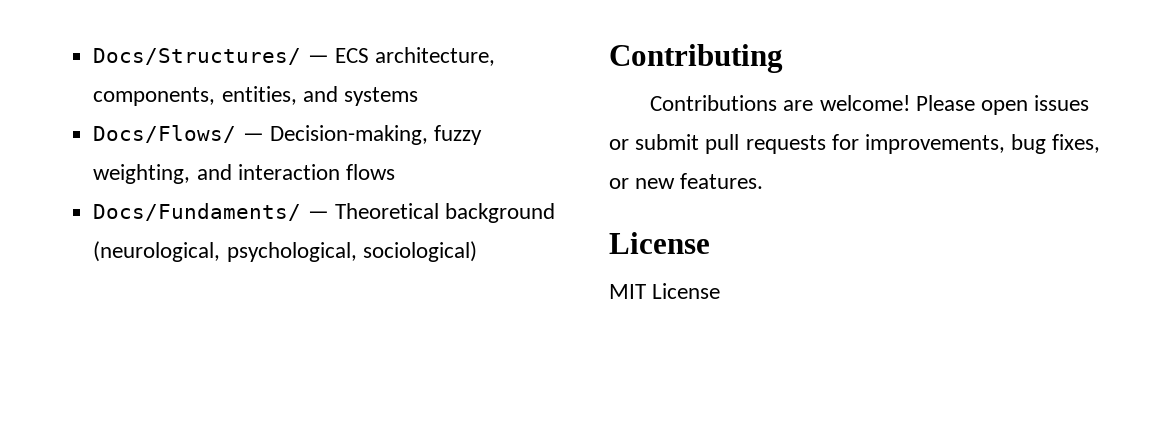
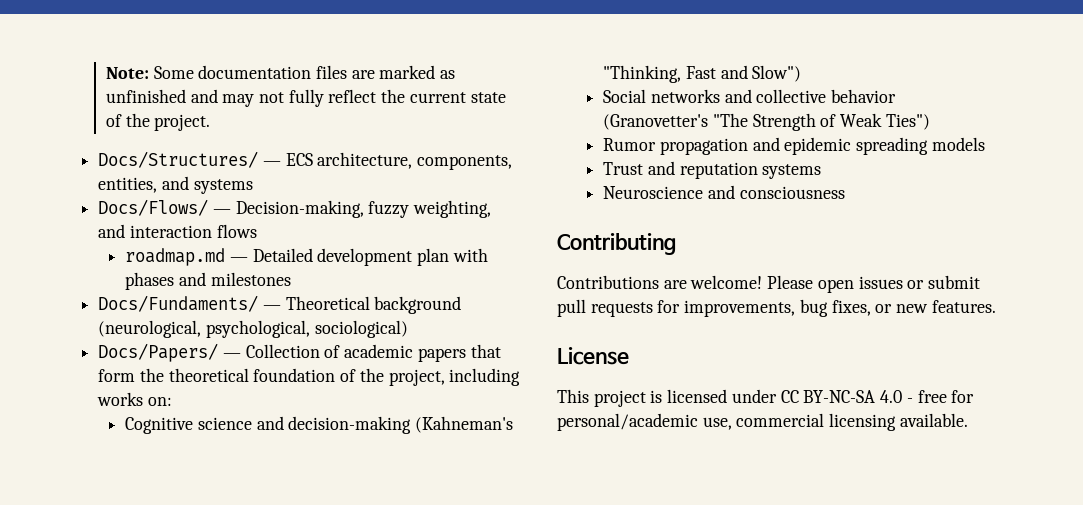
(93, 56) none -> [105,65,456,79] [105,89,506,107] [105,113,211,131] Note: Some documentation files are marked as unfinished and may not fully reflect the current state of the project. //
(395, 172) none -> [125,248,488,266] [125,272,291,290] // roadmap.md — Detailed development plan with phases and milestones
(477, 251) none -> [98,343,501,362] [98,368,521,386] [97,392,172,406] [125,416,513,434] [603,65,802,83] [603,89,896,103] [603,113,930,131] [603,137,985,155] [603,161,822,179] [603,185,845,199] // Docs/Papers/ — Collection of academic papers that form the theoretical foundation of the project, including works on: // Cognitive science and decision-making (Kahneman's "Thinking, Fast and Slow") // Social networks and collective behavior (Granovetter's "The Strength of Weak Ties") // Rumor propagation and epidemic spreading models // Trust and reputation systems // Neuroscience and consciousness
[609,283,721,299] MIT License -> [557,389,975,407] [557,413,968,431] This project is licensed under CC BY-NC-SA 4.0 - free for personal/academic use, commercial licensing available.

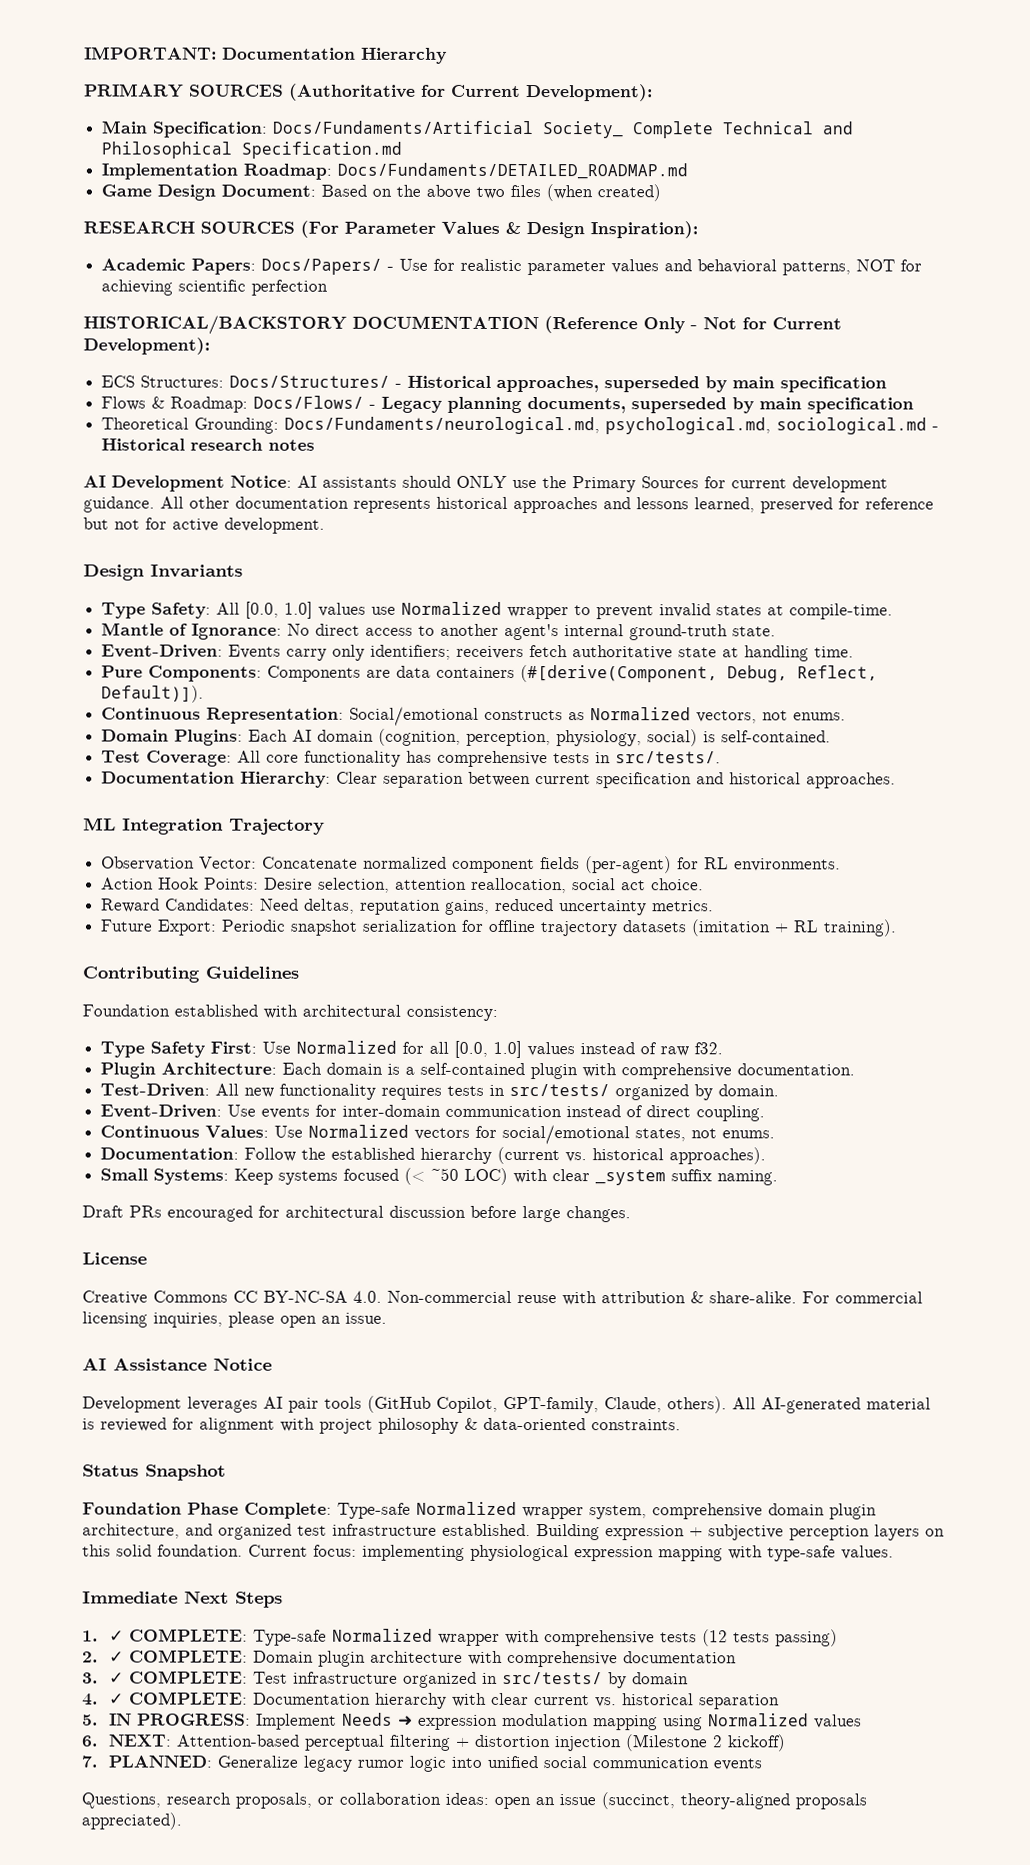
[105,65,456,79] [105,89,506,107] [105,113,211,131] [98,151,513,170] [98,176,253,194] [98,199,492,218] [98,224,257,238] [125,248,488,266] [125,272,291,290] [98,295,462,314] [98,320,408,338] [98,343,501,362] [98,368,521,386] [97,392,172,406] [125,416,513,434] [603,65,802,83] [603,89,896,103] [603,113,930,131] [603,137,985,155] [603,161,822,179] [603,185,845,199] [557,233,676,255] [557,275,981,293] [557,299,996,317] [557,347,629,365] [557,389,975,407] [557,413,968,431] Note: Some documentation files are marked as unfinished and may not fully reflect the current state of the project. // Docs/Structures/ — ECS architecture, components, entities, and systems // Docs/Flows/ — Decision-making, fuzzy weighting, and interaction flows // roadmap.md — Detailed development plan with phases and milestones // Docs/Fundaments/ — Theoretical background (neurological, psychological, sociological) // Docs/Papers/ — Collection of academic papers that form the theoretical foundation of the project, including works on: // Cognitive science and decision-making (Kahneman's "Thinking, Fast and Slow") // Social networks and collective behavior (Granovetter's "The Strength of Weak Ties") // Rumor propagation and epidemic spreading models // Trust and reputation systems // Neuroscience and consciousness // Contributing // Contributions are welcome! Please open issues or submit pull requests for improvements, bug fixes, or new features. // License // This project is licensed under CC BY-NC-SA 4.0 - free for personal/academic use, commercial licensing available. -> [84,46,447,64] [84,83,653,102] [101,120,854,139] [101,141,403,159] [101,162,689,180] [101,184,662,202] [83,220,698,239] [101,258,923,276] [101,279,329,296] [83,315,842,335] [83,337,210,355] [101,375,888,393] [101,395,915,414] [101,416,940,435] [101,438,316,451] [83,475,888,493] [83,496,934,514] [83,517,325,534] [83,564,243,581] [101,601,894,620] [101,622,777,641] [101,644,855,662] [101,665,879,683] [101,685,205,703] [101,706,847,726] [101,728,832,747] [101,750,722,768] [101,771,897,789] [83,817,325,835] [101,856,842,874] [101,877,705,894] [101,898,715,916] [101,919,898,937] [82,966,299,983] [82,1004,498,1021] [100,1040,724,1059] [100,1062,856,1080] [100,1083,780,1101] [100,1104,766,1122] [100,1124,776,1145] [100,1146,767,1165] [100,1167,779,1186] [82,1205,631,1223] [82,1252,147,1265] [82,1290,923,1306] [82,1311,387,1328] [82,1357,272,1371] [82,1395,931,1414] [82,1417,681,1434] [82,1464,226,1481] [82,1501,877,1520] [82,1523,945,1541] [82,1544,894,1562] [82,1590,283,1608] [82,1628,838,1647] [82,1649,737,1668] [82,1670,689,1689] [82,1691,780,1710] [82,1712,862,1731] [82,1734,786,1752] [81,1755,762,1772] [81,1792,867,1810] [81,1812,182,1830] IMPORTANT: Documentation Hierarchy // PRIMARY SOURCES (Authoritative for Current Development): // Main Specification: Docs/Fundaments/Artificial Society_ Complete Technical and Philosophical Specification.md // Implementation Roadmap: Docs/Fundaments/DETAILED_ROADMAP.md // Game Design Document: Based on the above two files (when created) // RESEARCH SOURCES (For Parameter Values & Design Inspiration): // Academic Papers: Docs/Papers/ - Use for realistic parameter values and behavioral patterns, NOT for achieving scientific perfection // HISTORICAL/BACKSTORY DOCUMENTATION (Reference Only - Not for Current Development): // ECS Structures: Docs/Structures/ - Historical approaches, superseded by main specification // Flows & Roadmap: Docs/Flows/ - Legacy planning documents, superseded by main specification // Theoretical Grounding: Docs/Fundaments/neurological.md, psychological.md, sociological.md - Historical research notes // AI Development Notice: AI assistants should ONLY use the Primary Sources for current development guidance. All other documentation represents historical approaches and lessons learned, preserved for reference but not for active development. // Design Invariants // Type Safety: All [0.0, 1.0] values use Normalized wrapper to prevent invalid states at compile-time. // Mantle of Ignorance: No direct access to another agent's internal ground-truth state. // Event-Driven: Events carry only identifiers; receivers fetch authoritative state at handling time. // Pure Components: Components are data containers (#[derive(Component, Debug, Reflect, Default)]). // Continuous Representation: Social/emotional constructs as Normalized vectors, not enums. // Domain Plugins: Each AI domain (cognition, perception, physiology, social) is self-contained. // Test Coverage: All core functionality has comprehensive tests in src/tests/. // Documentation Hierarchy: Clear separation between current specification and historical approaches. // ML Integration Trajectory // Observation Vector: Concatenate normalized component fields (per-agent) for RL environments. // Action Hook Points: Desire selection, attention reallocation, social act choice. // Reward Candidates: Need deltas, reputation gains, reduced uncertainty metrics. // Future Export: Periodic snapshot serialization for offline trajectory datasets (imitation + RL training). // Contributing Guidelines // Foundation established with architectural consistency: // Type Safety First: Use Normalized for all [0.0, 1.0] values instead of raw f32. // Plugin Architecture: Each domain is a self-contained plugin with comprehensive documentation. // Test-Driven: All new functionality requires tests in src/tests/ organized by domain. // Event-Driven: Use events for inter-domain communication instead of direct coupling. // Continuous Values: Use Normalized vectors for social/emotional states, not enums. // Documentation: Follow the established hierarchy (current vs. historical approaches). // Small Systems: Keep systems focused (< ~50 LOC) with clear _system suffix naming. // Draft PRs encouraged for architectural discussion before large changes. // License // Creative Commons CC BY-NC-SA 4.0. Non-commercial reuse with attribution & share-alike. For commercial licensing inquiries, please open an issue. // AI Assistance Notice // Development leverages AI pair tools (GitHub Copilot, GPT-family, Claude, others). All AI-generated material is reviewed for alignment with project philosophy & data-oriented constraints. // Status Snapshot // Foundation Phase Complete: Type-safe Normalized wrapper system, comprehensive domain plugin architecture, and organized test infrastructure established. Building expression + subjective perception layers on this solid foundation. Current focus: implementing physiological expression mapping with type-safe values. // Immediate Next Steps // 1. ✓ COMPLETE: Type-safe Normalized wrapper with comprehensive tests (12 tests passing) // 2. ✓ COMPLETE: Domain plugin architecture with comprehensive documentation // 3. ✓ COMPLETE: Test infrastructure organized in src/tests/ by domain // 4. ✓ COMPLETE: Documentation hierarchy with clear current vs. historical separation // 5. IN PROGRESS: Implement Needs ➜ expression modulation mapping using Normalized values // 6. NEXT: Attention-based perceptual filtering + distortion injection (Milestone 2 kickoff) // 7. PLANNED: Generalize legacy rumor logic into unified social communication events // Questions, research proposals, or collaboration ideas: open an issue (succinct, theory-aligned proposals appreciated).

